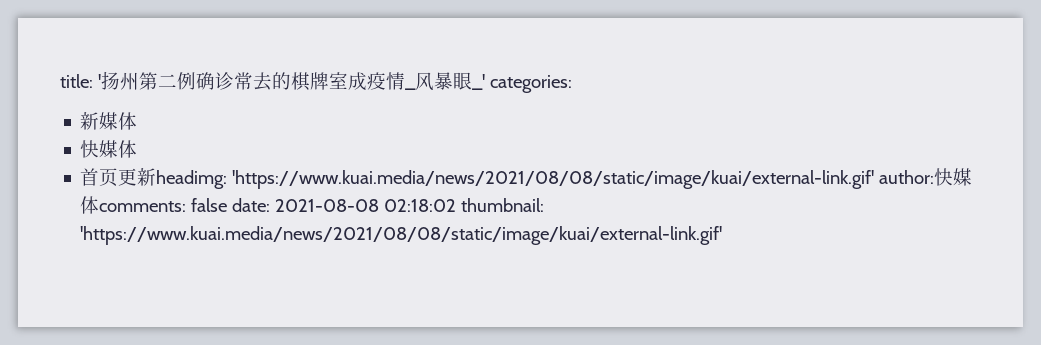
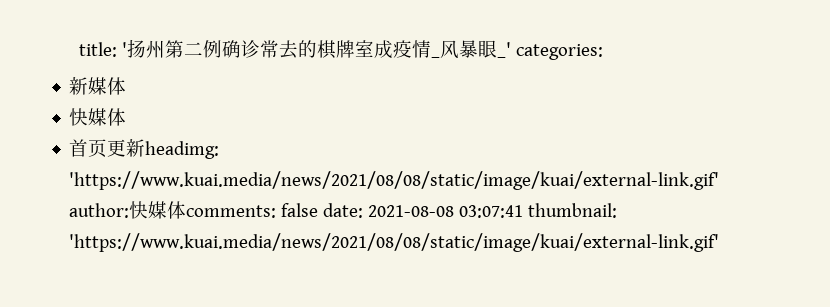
[384,199,457,212] 02:18:02 -> [459,205,524,218] 03:07:41

